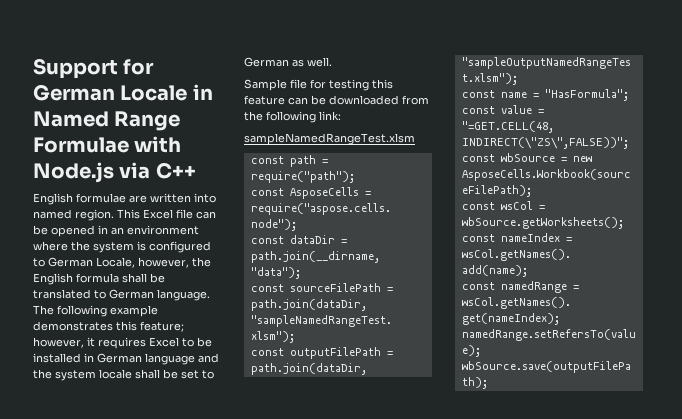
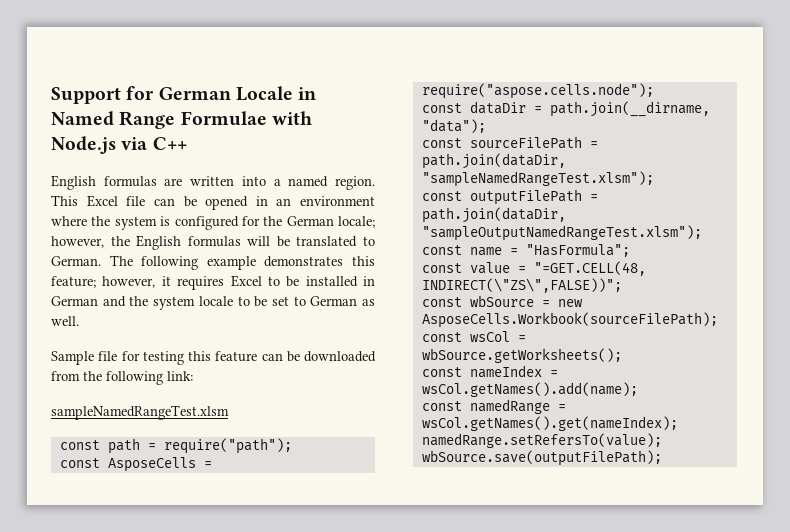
[76,193,126,203] formulae -> [103,176,157,187] formulas
(216, 198) none -> [273,179,281,186] a
[33,257,135,268] to German Locale, -> [241,216,375,228] for the German locale;
[76,273,147,283] formula shall -> [187,236,271,247] formulas will
[109,289,210,301] German language. -> [51,256,101,266] German.
[145,353,195,365] language -> (98, 301) none
[135,369,160,379] shall -> [237,296,250,306] to

